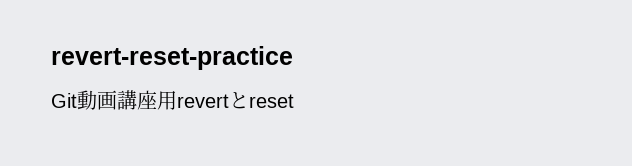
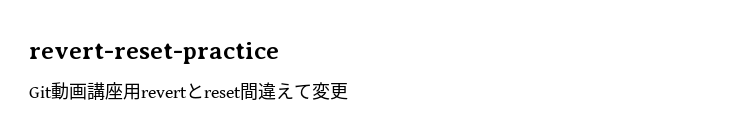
(294, 101) none -> [240,82,348,101] 間違えて変更

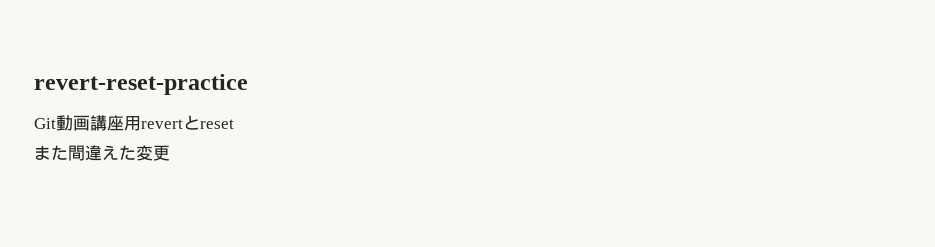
[240,82,312,101] 間違えて -> [34,145,136,161] // また間違えた

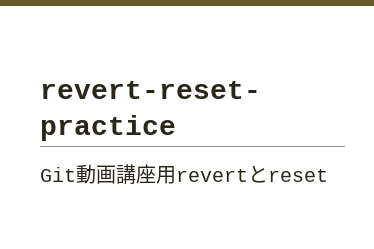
[34,145,170,161] // また間違えた変更 -> (328, 175) none

